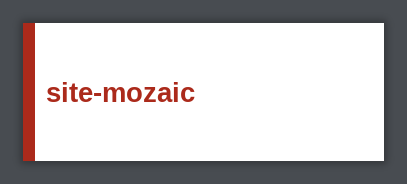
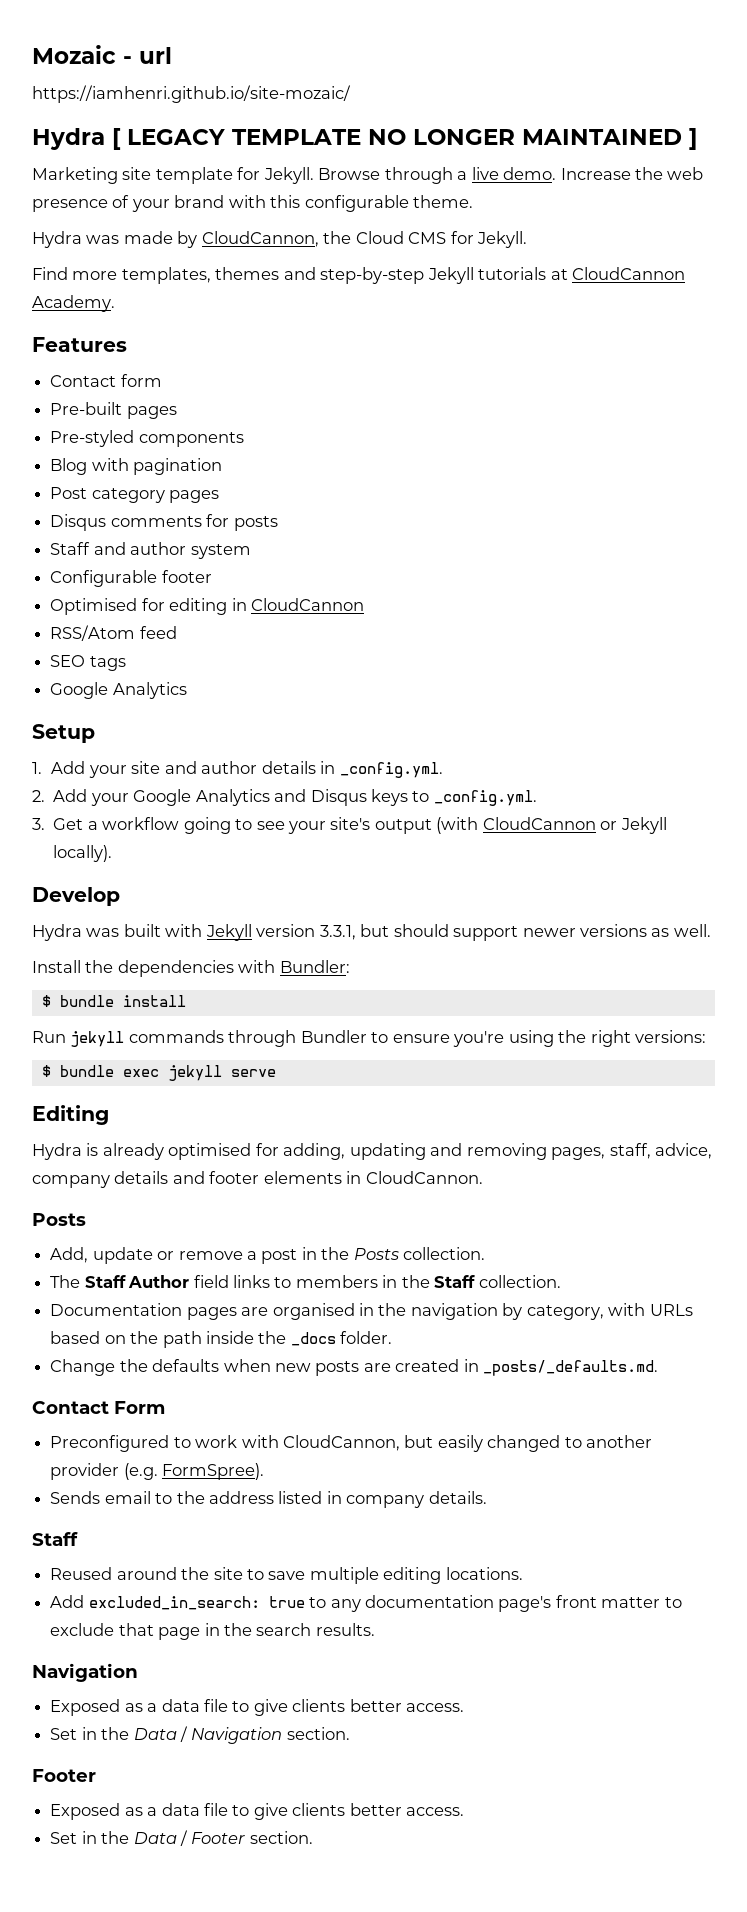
[46,82,195,102] site-mozaic -> [32,45,172,64] [32,85,351,103] [32,128,697,150] [32,167,704,184] [32,195,474,212] [32,231,528,248] [32,267,686,284] [32,295,115,312] [32,337,127,352] [50,374,162,387] [50,402,177,419] [50,430,244,447] [50,458,223,475] [50,487,220,503] [50,514,278,531] [50,542,251,559] [50,570,212,587] [50,598,364,615] [50,625,177,641] [50,655,126,671] [50,682,187,699] [32,724,95,743] [32,761,443,778] [32,789,537,806] [32,817,667,834] [53,845,113,862] [32,887,120,906] [32,924,711,941] [32,960,350,977] [41,995,186,1007] [32,1030,707,1047] [41,1065,276,1081] [32,1105,109,1125] [32,1143,713,1160] [32,1171,483,1188] [32,1213,86,1226] [50,1247,486,1264] [50,1275,561,1288] [50,1303,693,1320] [50,1331,393,1348] [50,1359,659,1376] [32,1401,165,1414] [50,1435,653,1452] [50,1463,265,1480] [50,1491,487,1508] [32,1532,78,1546] [50,1567,523,1584] [50,1595,682,1612] [50,1623,375,1640] [32,1663,138,1682] [50,1699,465,1716] [50,1726,350,1744] [32,1769,96,1782] [50,1803,465,1820] [50,1830,313,1846] Mozaic - url // https://iamhenri.github.io/site-mozaic/ // Hydra [ LEGACY TEMPLATE NO LONGER MAINTAINED ] // Marketing site template for Jekyll. Browse through a live demo. Increase the web presence of your brand with this configurable theme. // Hydra was made by CloudCannon, the Cloud CMS for Jekyll. // Find more templates, themes and step-by-step Jekyll tutorials at CloudCannon Academy. // Features // Contact form // Pre-built pages // Pre-styled components // Blog with pagination // Post category pages // Disqus comments for posts // Staff and author system // Configurable footer // Optimised for editing in CloudCannon // RSS/Atom feed // SEO tags // Google Analytics // Setup // 1. Add your site and author details in _config.yml. // 2. Add your Google Analytics and Disqus keys to _config.yml. // 3. Get a workflow going to see your site's output (with CloudCannon or Jekyll locally). // Develop // Hydra was built with Jekyll version 3.3.1, but should support newer versions as well. // Install the dependencies with Bundler: // $ bundle install // Run jekyll commands through Bundler to ensure you're using the right versions: // $ bundle exec jekyll serve // Editing // Hydra is already optimised for adding, updating and removing pages, staff, advice, company details and footer elements in CloudCannon. // Posts // Add, update or remove a post in the Posts collection. // The Staff Author field links to members in the Staff collection. // Documentation pages are organised in the navigation by category, with URLs based on the path inside the _docs folder. // Change the defaults when new posts are created in _posts/_defaults.md. // Contact Form // Preconfigured to work with CloudCannon, but easily changed to another provider (e.g. FormSpree). // Sends email to the address listed in company details. // Staff // Reused around the site to save multiple editing locations. // Add excluded_in_search: true to any documentation page's front matter to exclude that page in the search results. // Navigation // Exposed as a data file to give clients better access. // Set in the Data / Navigation section. // Footer // Exposed as a data file to give clients better access. // Set in the Data / Footer section.

